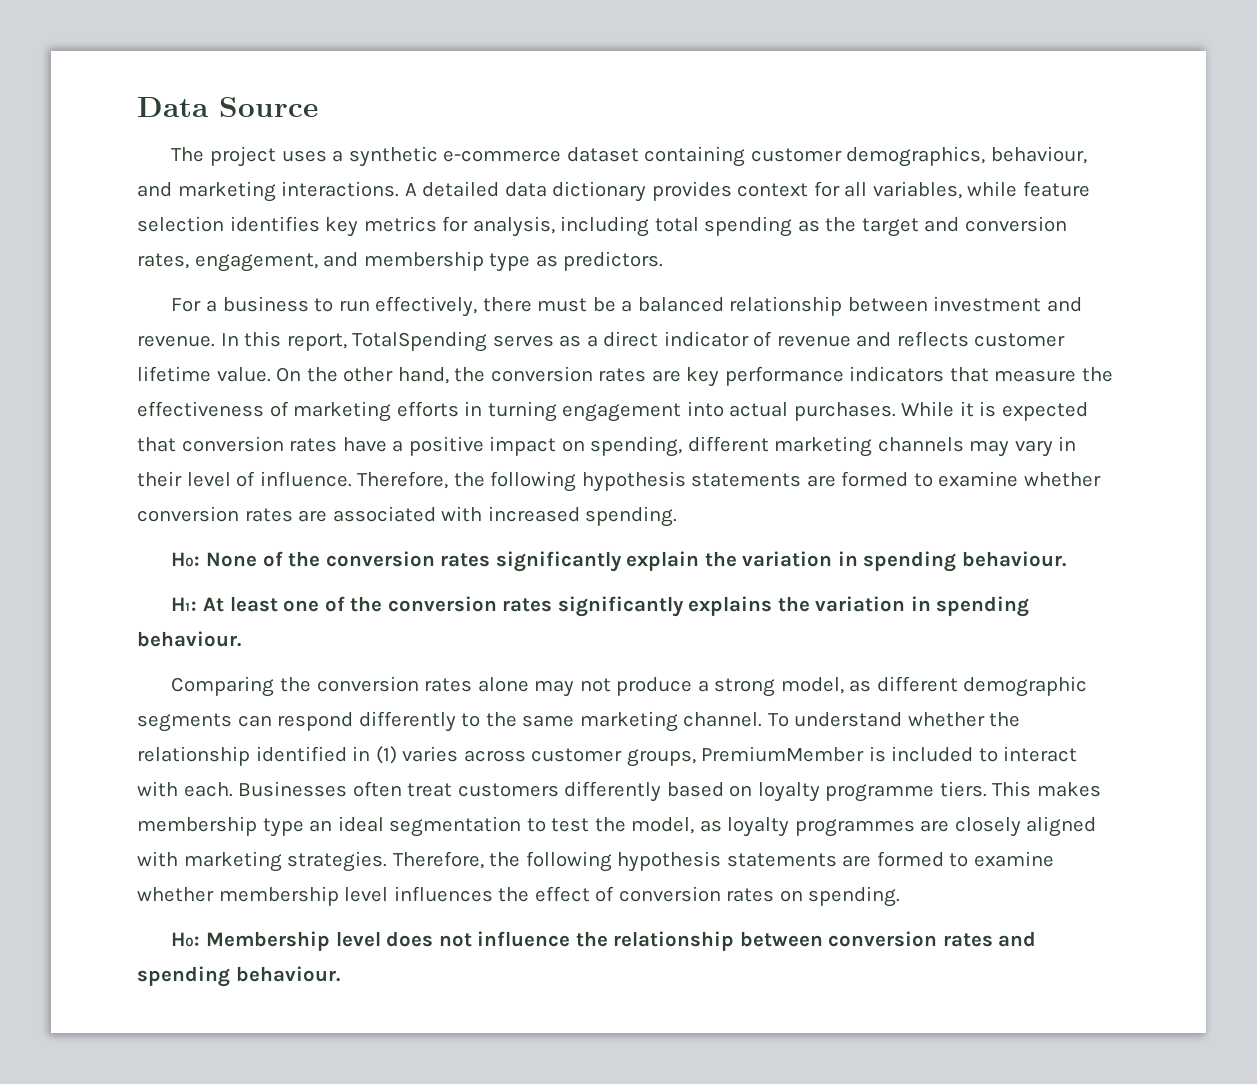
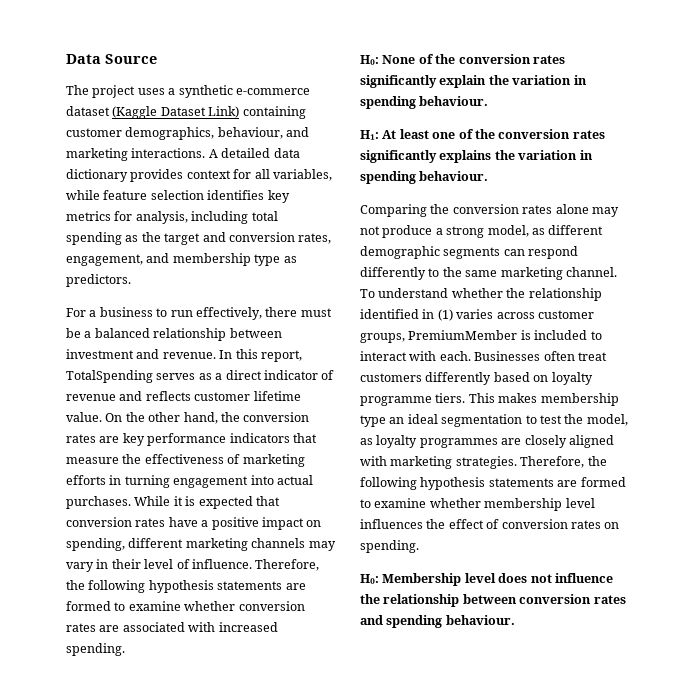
(639, 154) none -> [112,106,240,119] (Kaggle Dataset Link)

